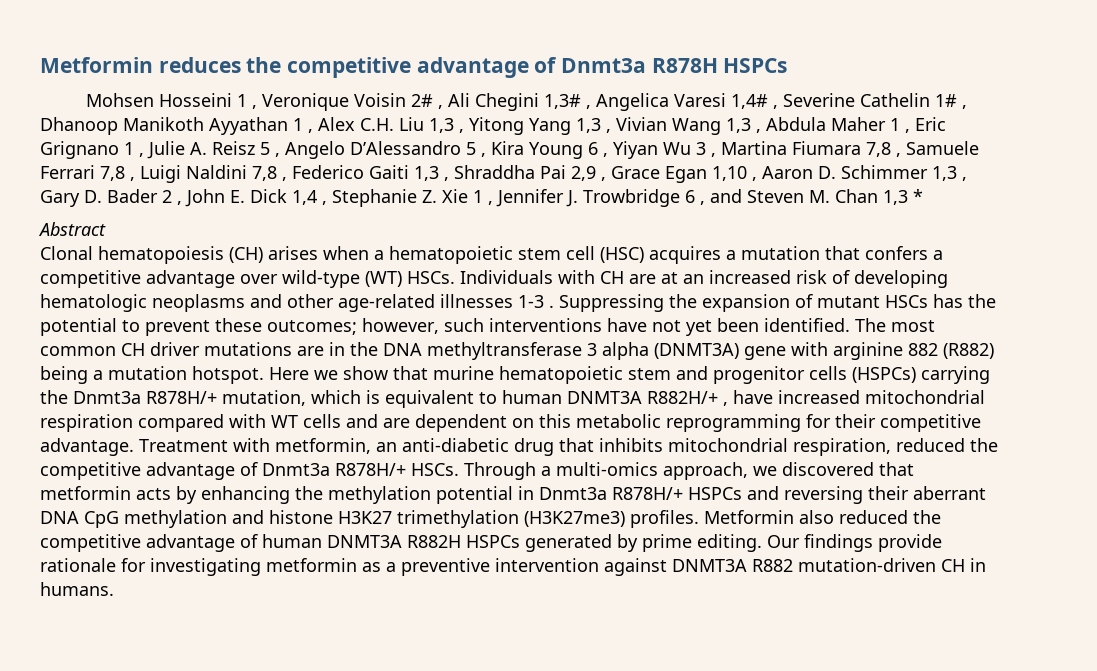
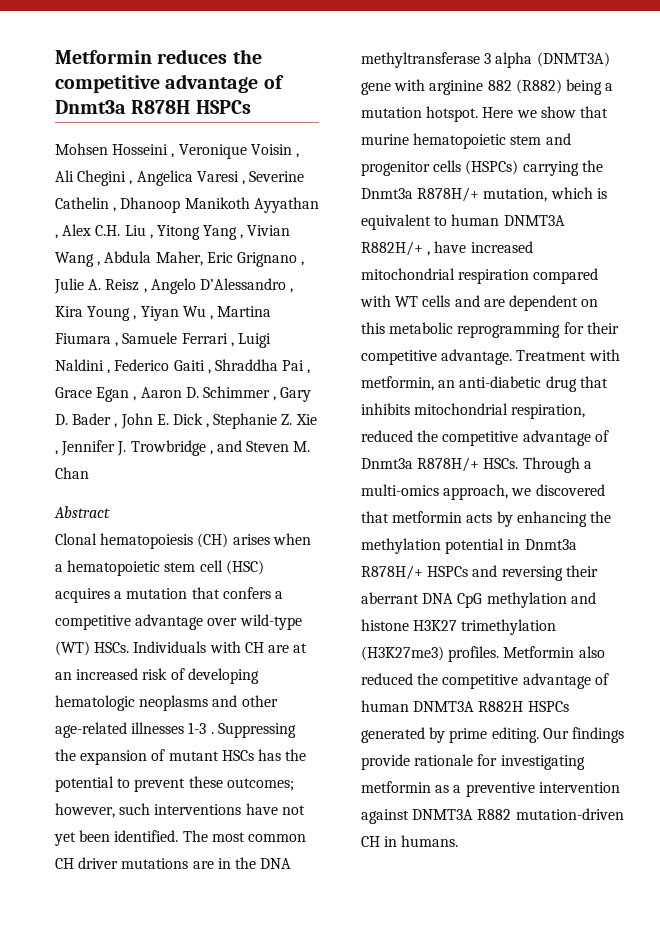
[237,94,248,107] 1 -> (169, 149) none
[411,94,434,107] 2# -> (292, 149) none
[544,94,582,109] 1,3# -> (127, 178) none
[731,94,769,109] 1,4# -> (239, 176) none
[935,94,958,107] 1# -> (109, 203) none
[293,118,303,131] 1 -> (319, 205) none
[429,118,454,133] 1,3 -> (146, 230) none
[576,118,601,133] 1,3 -> (238, 232) none
[726,118,751,133] 1,3 -> (94, 259) none
[831,117,910,133] Maher 1 , -> [155,251,203,266] Maher,
[124,142,134,155] 1 -> (297, 259) none
[260,142,270,155] 5 -> (140, 285) none
[466,142,476,155] 5 -> (286, 284) none
[588,142,598,155] 6 -> (131, 313) none
[696,142,706,155] 3 -> (206, 311) none
[866,142,891,157] 7,8 -> (111, 338) none
[100,166,125,181] 7,8 -> (228, 338) none
[252,166,277,181] 7,8 -> (104, 365) none
[414,166,439,181] 1,3 -> (205, 365) none
[571,166,596,181] 2,9 -> (305, 365) none
[712,166,747,181] 1,10 -> (130, 394) none
[932,166,957,181] 1,3 -> (270, 392) none
[162,190,172,203] 2 -> (112, 419) none
[292,190,317,205] 1,4 -> (203, 419) none
[473,190,483,203] 1 -> (317, 419) none
[685,190,695,203] 6 -> (206, 448) none
[883,189,923,205] 1,3 * -> (89, 473) none

